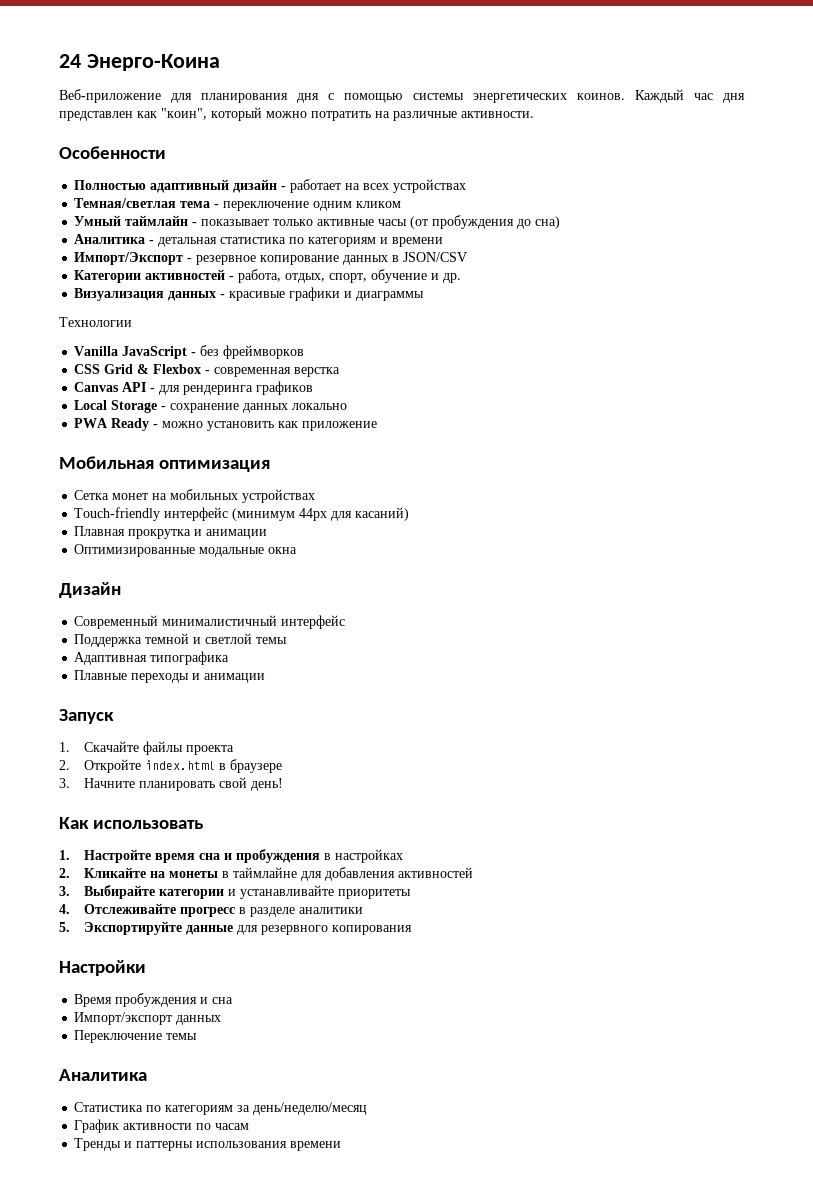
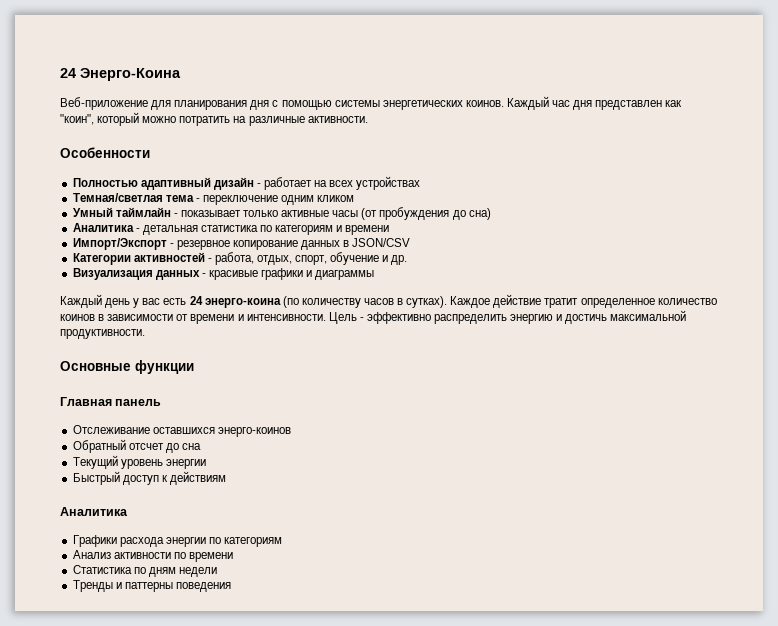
[59,317,132,327] [74,345,305,359] [74,364,341,377] [74,381,314,395] [74,400,348,413] [74,418,378,431] [59,456,271,472] [74,489,316,503] [74,507,410,521] [74,526,268,539] [74,544,298,557] [59,582,121,598] [74,615,346,629] [74,633,288,647] [74,651,230,665] [74,670,266,683] [59,709,114,724] [59,741,234,755] [59,759,282,773] [59,777,283,791] [59,817,204,829] [59,849,403,863] [59,867,473,881] [59,885,411,899] [59,903,363,917] [59,921,412,935] [59,960,146,976] [74,993,234,1007] [74,1012,222,1025] [74,1030,198,1043] [59,1069,147,1081] [74,1102,368,1115] [74,1119,250,1133] Технологии // Vanilla JavaScript - без фреймворков // CSS Grid & Flexbox - современная верстка // Canvas API - для рендеринга графиков // Local Storage - сохранение данных локально // PWA Ready - можно установить как приложение // Мобильная оптимизация // Сетка монет на мобильных устройствах // Touch-friendly интерфейс (минимум 44px для касаний) // Плавная прокрутка и анимации // Оптимизированные модальные окна // Дизайн // Современный минималистичный интерфейс // Поддержка темной и светлой темы // Адаптивная типографика // Плавные переходы и анимации // Запуск // 1. Скачайте файлы проекта // 2. Откройте index.html в браузере // 3. Начните планировать свой день! // Как использовать // 1. Настройте время сна и пробуждения в настройках // 2. Кликайте на монеты в таймлайне для добавления активностей // 3. Выбирайте категории и устанавливайте приоритеты // 4. Отслеживайте прогресс в разделе аналитики // 5. Экспортируйте данные для резервного копирования // Настройки // Время пробуждения и сна // Импорт/экспорт данных // Переключение темы // Аналитика // Статистика по категориям за день/неделю/месяц // График активности по часам -> [60,294,717,308] [60,310,687,324] [60,329,145,339] [60,360,194,374] [60,397,162,406] [72,425,291,437] [72,439,201,453] [72,455,206,469] [72,471,226,485] [60,507,128,516] [72,535,283,547] [72,550,233,562] [72,565,217,577] Каждый день у вас есть 24 энерго-коина (по количеству часов в сутках). Каждое действие тратит определенное количество коинов в зависимости от времени и интенсивности. Цель - эффективно распределить энергию и достичь максимальной продуктивности. // Основные функции // Главная панель // Отслеживание оставшихся энерго-коинов // Обратный отсчет до сна // Текущий уровень энергии // Быстрый доступ к действиям // Аналитика // Графики расхода энергии по категориям // Анализ активности по времени // Статистика по дням недели
[196,1141,342,1151] использования времени -> [175,582,231,592] поведения

